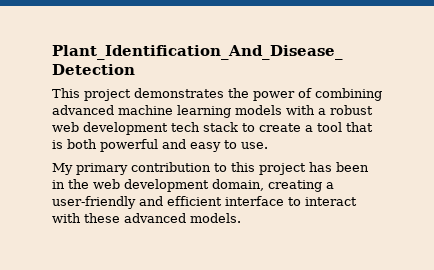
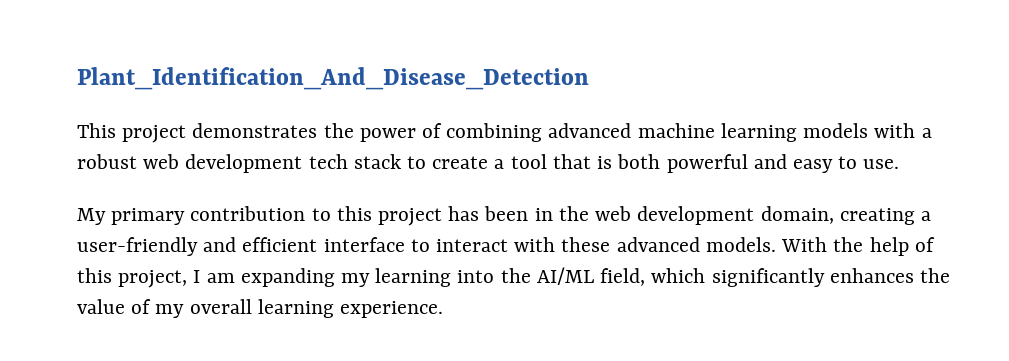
(241, 218) none -> [781,237,935,256] [77,267,950,288] [77,299,444,318] With the help of this project, I am expanding my learning into the AI/ML field, which significantly enhances the value of my overall learning experience.

